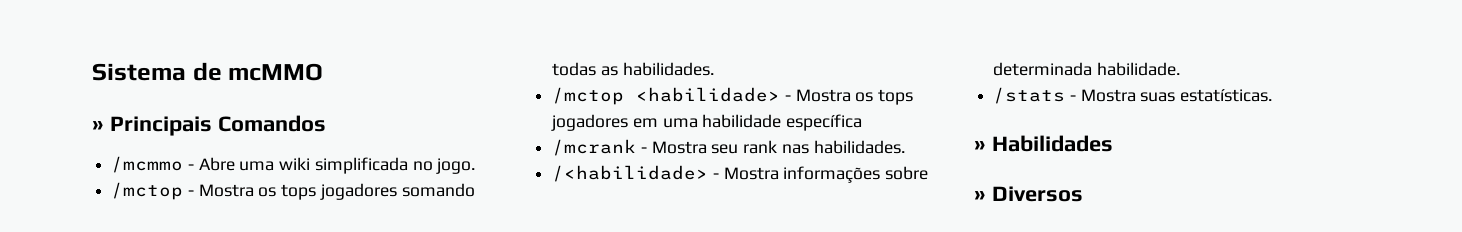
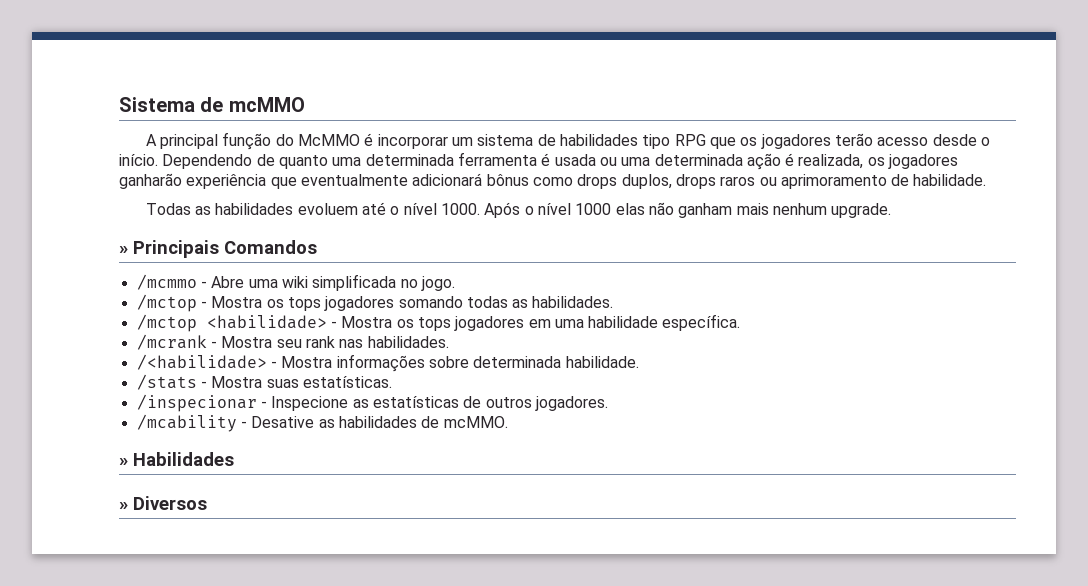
(324, 72) none -> [145,132,990,150] [119,152,959,170] [119,173,987,189] [145,202,892,218] // A principal função do McMMO é incorporar um sistema de habilidades tipo RPG que os jogadores terão acesso desde o início. Dependendo de quanto uma determinada ferramenta é usada ou uma determinada ação é realizada, os jogadores ganharão experiência que eventualmente adicionará bônus como drops duplos, drops raros ou aprimoramento de habilidade. // Todas as habilidades evoluem até o nível 1000. Após o nível 1000 elas não ganham mais nenhum upgrade.
[786,114,863,131] específica -> [662,314,741,331] específica.
(1273, 95) none -> [136,394,608,412] [136,414,508,432] // /inspecionar - Inspecione as estatísticas de outros jogadores. // /mcability - Desative as habilidades de mcMMO.

